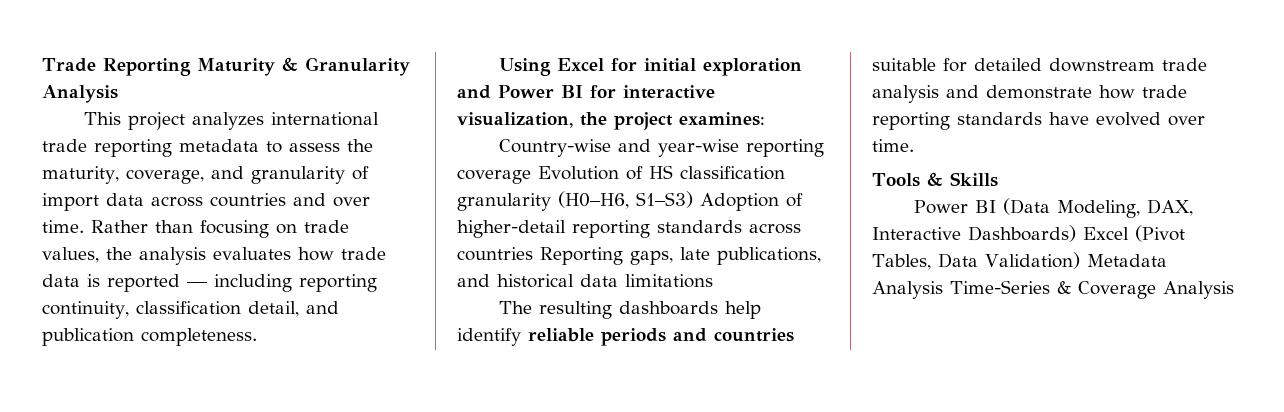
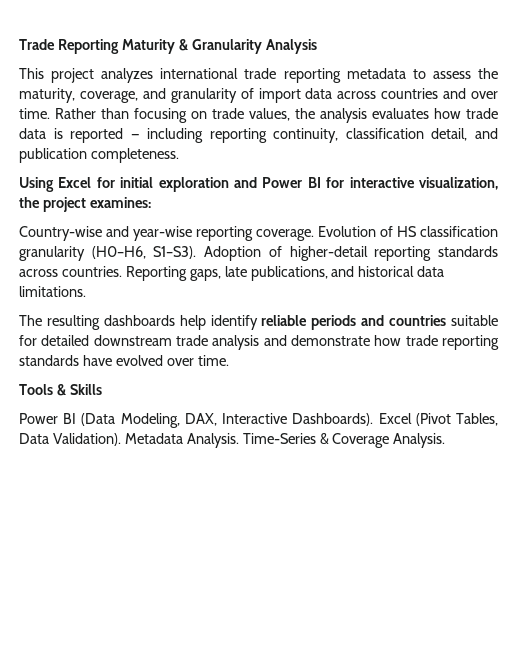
[457,169,531,184] coverage -> [256,229,314,241] coverage.
[636,191,693,208] S1–S3) -> [153,246,197,259] S1–S3).
[457,247,533,261] countries -> [61,266,122,277] countries.
[625,274,713,288] limitations -> [19,286,86,297] limitations.
[968,225,1076,242] Dashboards) -> [292,413,374,426] Dashboards).
[984,252,1167,269] [872,281,943,299] Validation) Metadata Analysis -> [52,433,239,448] Validation). Metadata Analysis.
[1163,281,1234,299] Analysis -> [393,433,446,448] Analysis.

